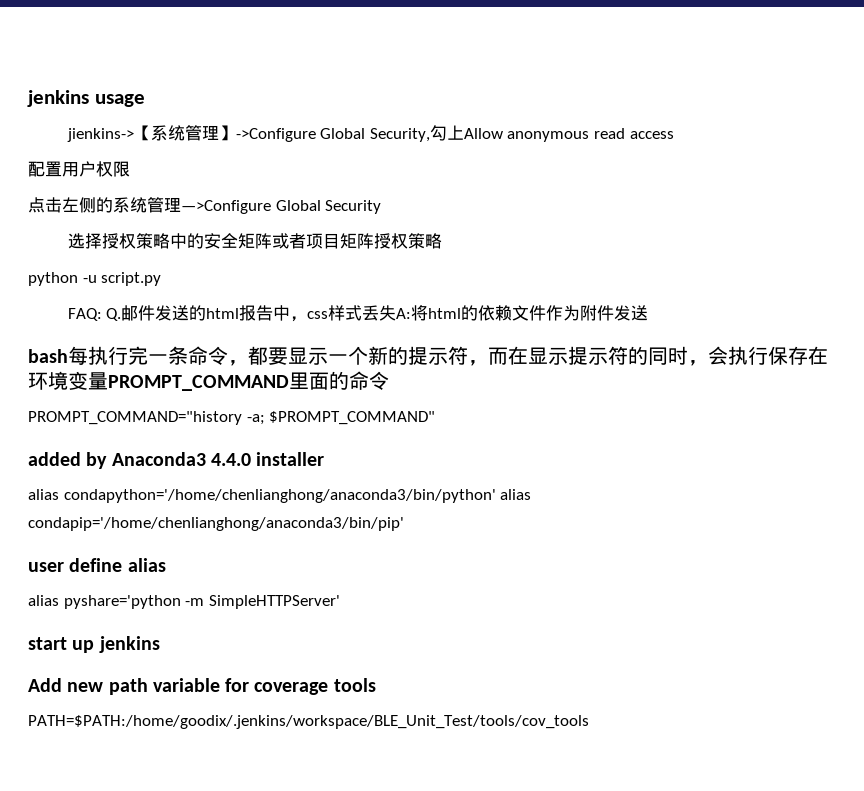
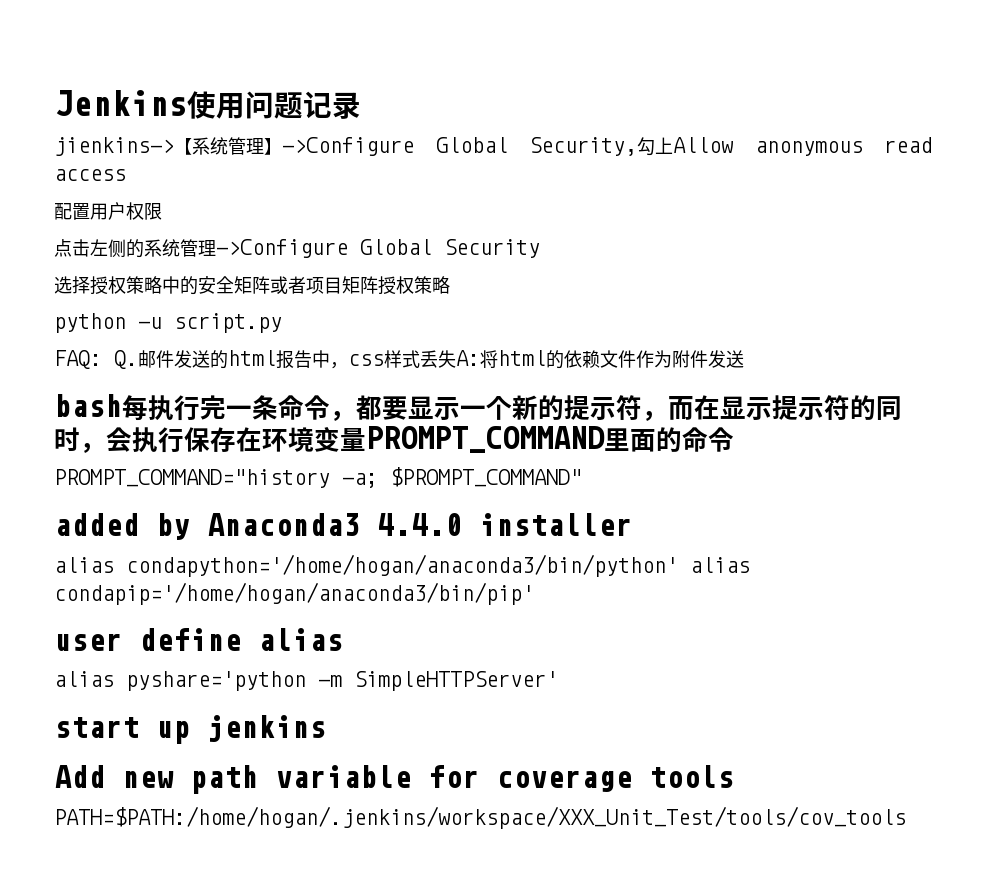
[27,90,145,107] jenkins usage -> [54,90,361,119] Jenkins使用问题记录
[63,489,532,503] [28,517,404,531] condapython='/home/chenlianghong/anaconda3/bin/python' alias condapip='/home/chenlianghong/anaconda3/bin/pip' -> [126,554,750,577] [54,582,534,605] condapython='/home/hogan/anaconda3/bin/python' alias condapip='/home/hogan/anaconda3/bin/pip'
[28,715,589,729] PATH=$PATH:/home/goodix/.jenkins/workspace/BLE_Unit_Test/tools/cov_tools -> [54,806,906,829] PATH=$PATH:/home/hogan/.jenkins/workspace/XXX_Unit_Test/tools/cov_tools

